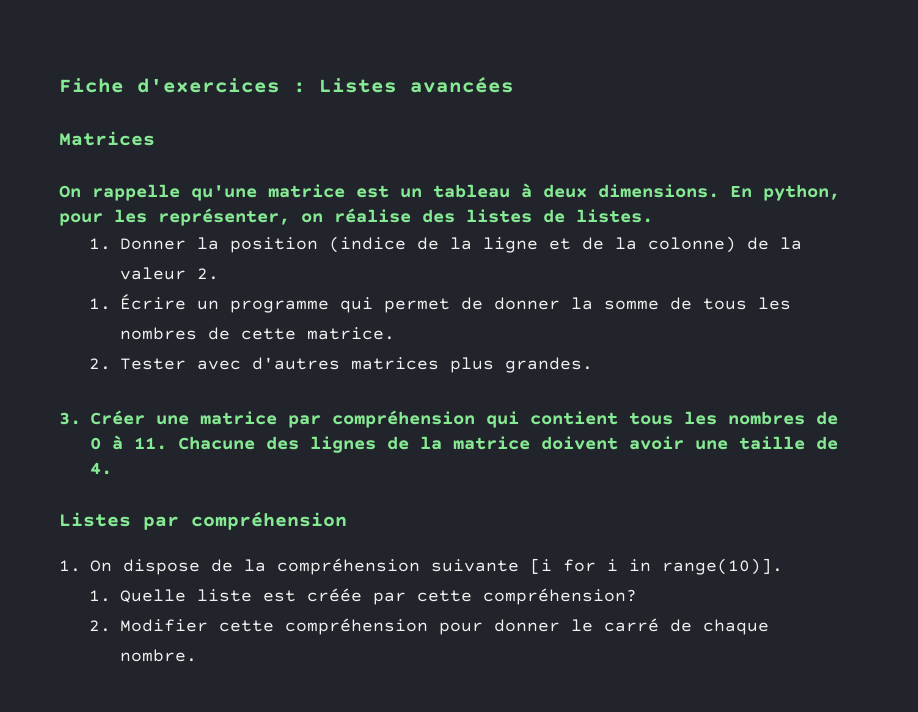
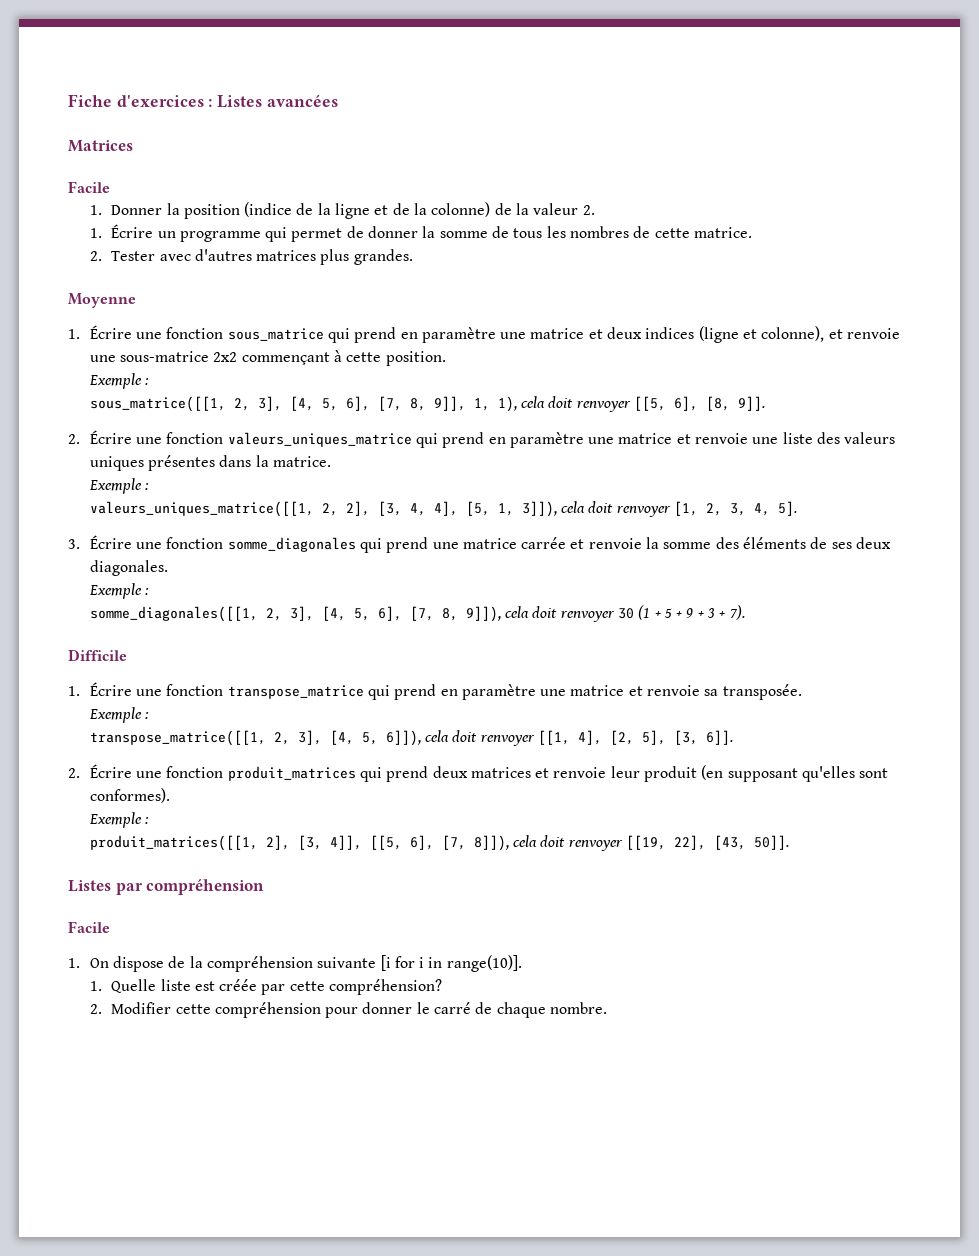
[59,183,840,201] [59,208,653,226] On rappelle qu'une matrice est un tableau à deux dimensions. En python, pour les représenter, on réalise des listes de listes. -> [68,181,110,193] Facile
[59,410,838,428] [90,435,838,453] [90,462,112,475] 3. Créer une matrice par compréhension qui contient tous les nombres de 0 à 11. Chacune des lignes de la matrice doivent avoir une taille de 4. -> [68,293,136,308] [68,325,901,343] [89,350,446,366] [88,373,149,389] [89,396,765,412] [68,430,896,448] [89,455,331,471] [88,478,149,494] [89,501,797,517] [68,535,892,553] [89,560,168,576] [88,583,149,599] [89,605,745,622] [68,649,127,661] [68,682,802,700] [88,707,149,723] [89,730,733,746] [68,764,889,782] [89,788,170,803] [88,812,149,828] [89,835,789,851] Moyenne // 1. Écrire une fonction sous_matrice qui prend en paramètre une matrice et deux indices (ligne et colonne), et renvoie une sous-matrice 2x2 commençant à cette position. // Exemple : // sous_matrice([[1, 2, 3], [4, 5, 6], [7, 8, 9]], 1, 1), cela doit renvoyer [[5, 6], [8, 9]]. // 2. Écrire une fonction valeurs_uniques_matrice qui prend en paramètre une matrice et renvoie une liste des valeurs uniques présentes dans la matrice. // Exemple : // valeurs_uniques_matrice([[1, 2, 2], [3, 4, 4], [5, 1, 3]]), cela doit renvoyer [1, 2, 3, 4, 5]. // 3. Écrire une fonction somme_diagonales qui prend une matrice carrée et renvoie la somme des éléments de ses deux diagonales. // Exemple : // somme_diagonales([[1, 2, 3], [4, 5, 6], [7, 8, 9]]), cela doit renvoyer 30 (1 + 5 + 9 + 3 + 7). // Difficile // 1. Écrire une fonction transpose_matrice qui prend en paramètre une matrice et renvoie sa transposée. // Exemple : // transpose_matrice([[1, 2, 3], [4, 5, 6]]), cela doit renvoyer [[1, 4], [2, 5], [3, 6]]. // 2. Écrire une fonction produit_matrices qui prend deux matrices et renvoie leur produit (en supposant qu'elles sont conformes). // Exemple : // produit_matrices([[1, 2], [3, 4]], [[5, 6], [7, 8]]), cela doit renvoyer [[19, 22], [43, 50]].
(347, 520) none -> [68,921,110,933] // Facile

